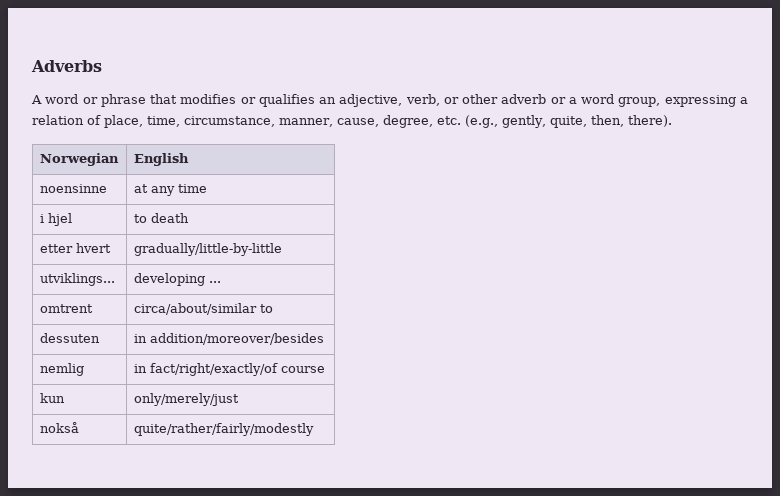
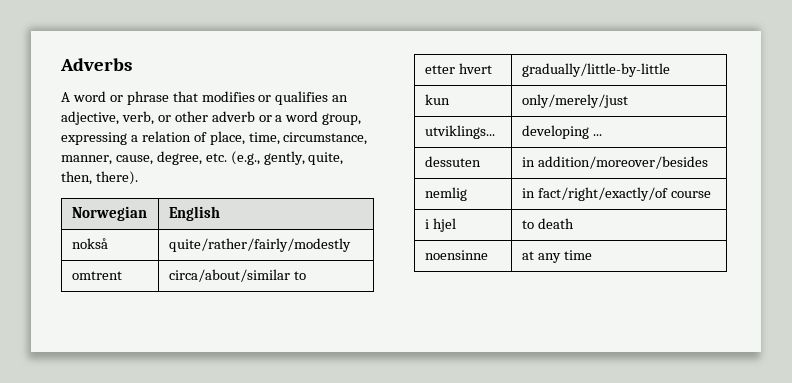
[39,184,107,193] [133,184,207,196] [39,213,72,226] [133,213,189,223] noensinne | at any time // i hjel | to death -> [71,238,108,249] [168,238,351,252] [71,271,122,280] [168,269,306,282] nokså | quite/rather/fairly/modestly // omtrent | circa/about/similar to
(282, 249) none -> [424,94,450,105] [521,94,628,108] // kun | only/merely/just
[39,304,93,313] [133,303,273,315] // omtrent | circa/about/similar to -> (602, 135) none
[39,393,65,403] [133,393,239,406] [39,422,79,433] [133,423,314,436] kun | only/merely/just // nokså | quite/rather/fairly/modestly -> [424,218,456,232] [521,218,574,229] [424,250,488,260] [521,250,592,263] i hjel | to death // noensinne | at any time

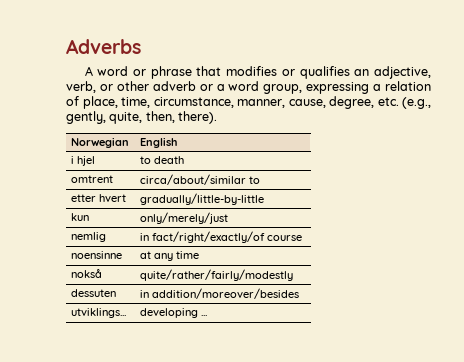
[71,238,108,249] [168,238,351,252] nokså | quite/rather/fairly/modestly -> [71,156,96,166] [140,156,185,164] i hjel | to death
[424,125,495,139] [521,125,602,139] [424,156,481,167] [521,156,708,169] [424,187,467,201] [521,187,711,201] [424,218,456,232] [521,218,574,229] [424,250,488,260] [521,250,592,263] utviklings... | developing ... // dessuten | in addition/moreover/besides // nemlig | in fact/right/exactly/of course // i hjel | to death // noensinne | at any time -> [71,232,107,242] [140,231,303,243] [71,251,123,259] [140,251,200,261] [71,269,103,278] [140,269,294,281] [71,289,117,297] [140,288,300,299] [71,308,127,318] [140,308,208,318] nemlig | in fact/right/exactly/of course // noensinne | at any time // nokså | quite/rather/fairly/modestly // dessuten | in addition/moreover/besides // utviklings... | developing ...

